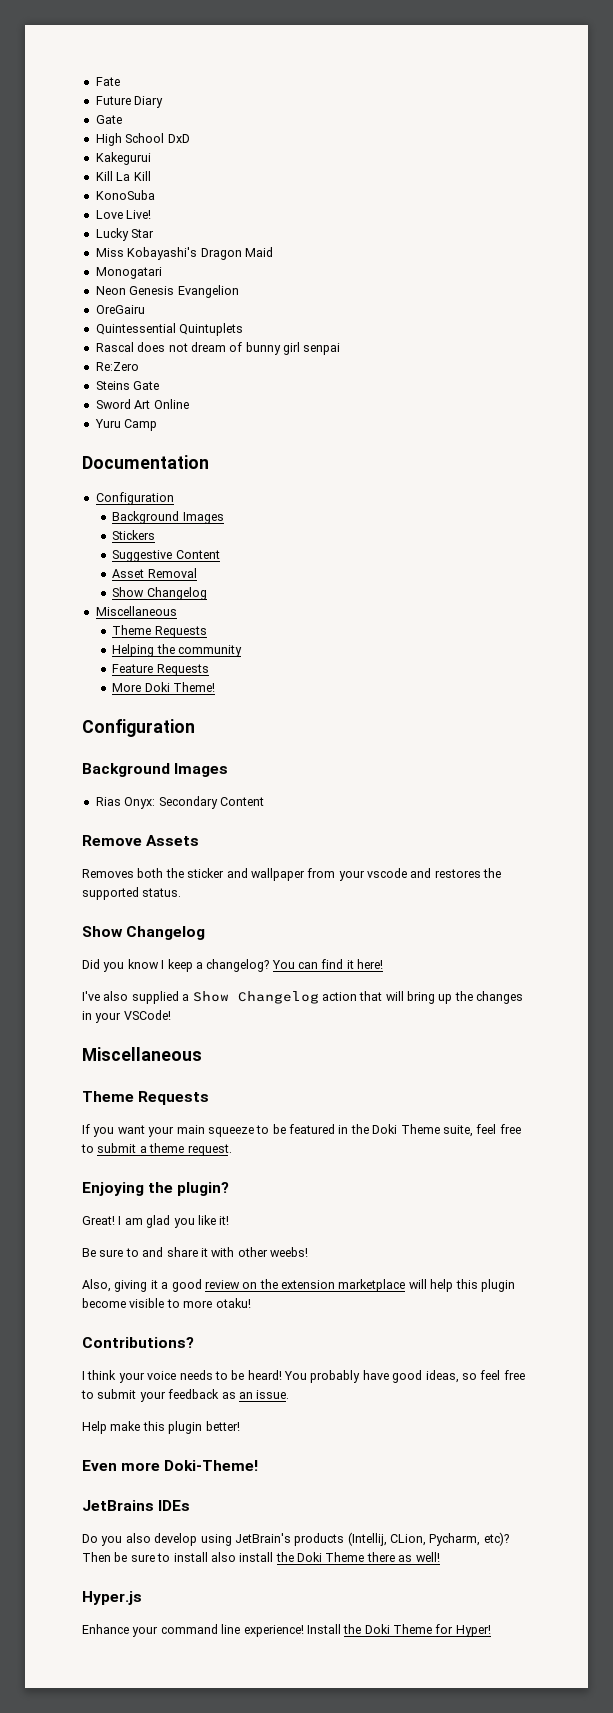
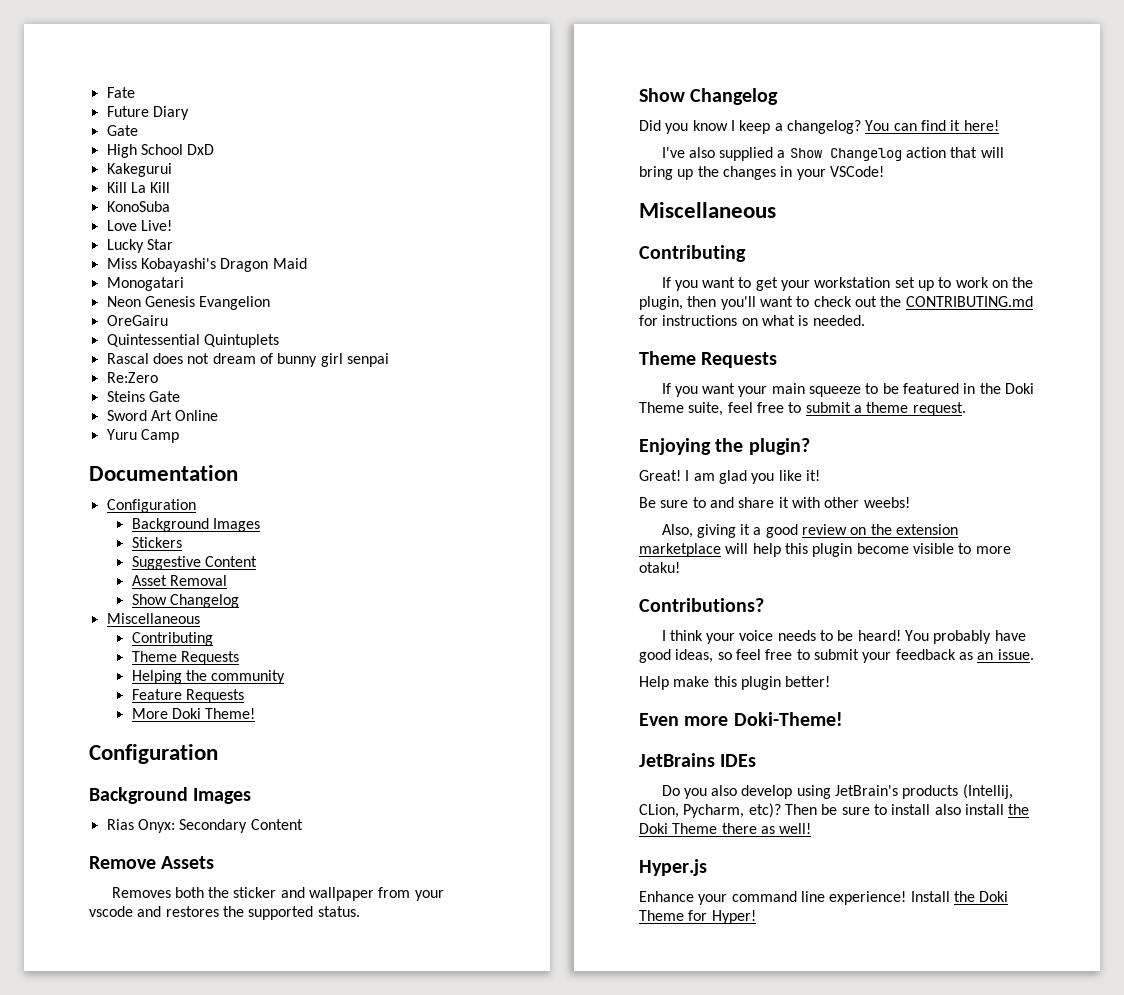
(177, 611) none -> [131,632,213,646] // Contributing
(202, 1054) none -> [639,245,746,262] [661,277,1034,291] [639,296,1033,310] [639,315,865,326] // Contributing // If you want to get your workstation set up to work on the plugin, then you'll want to check out the CONTRIBUTING.md for instructions on what is needed.

